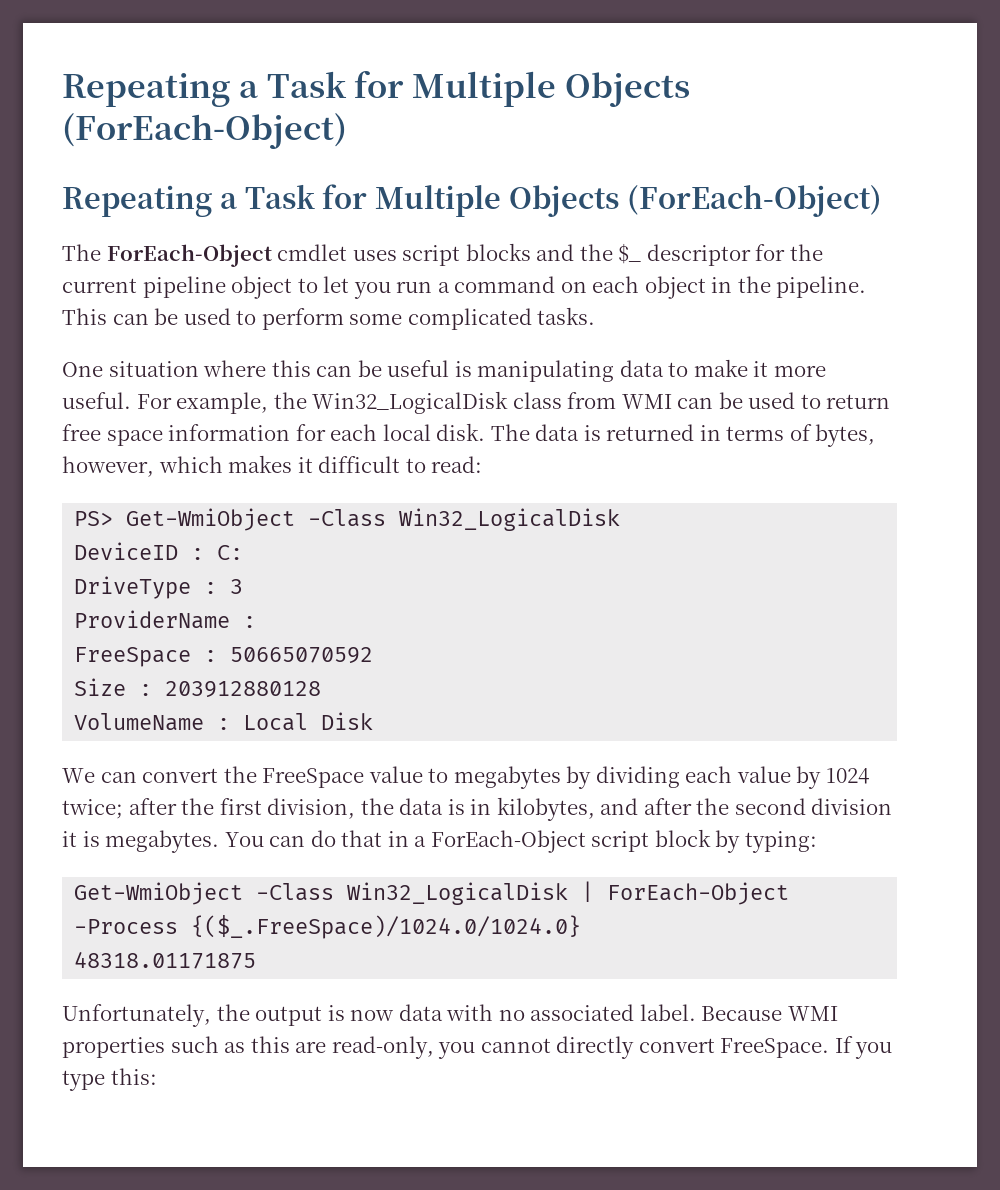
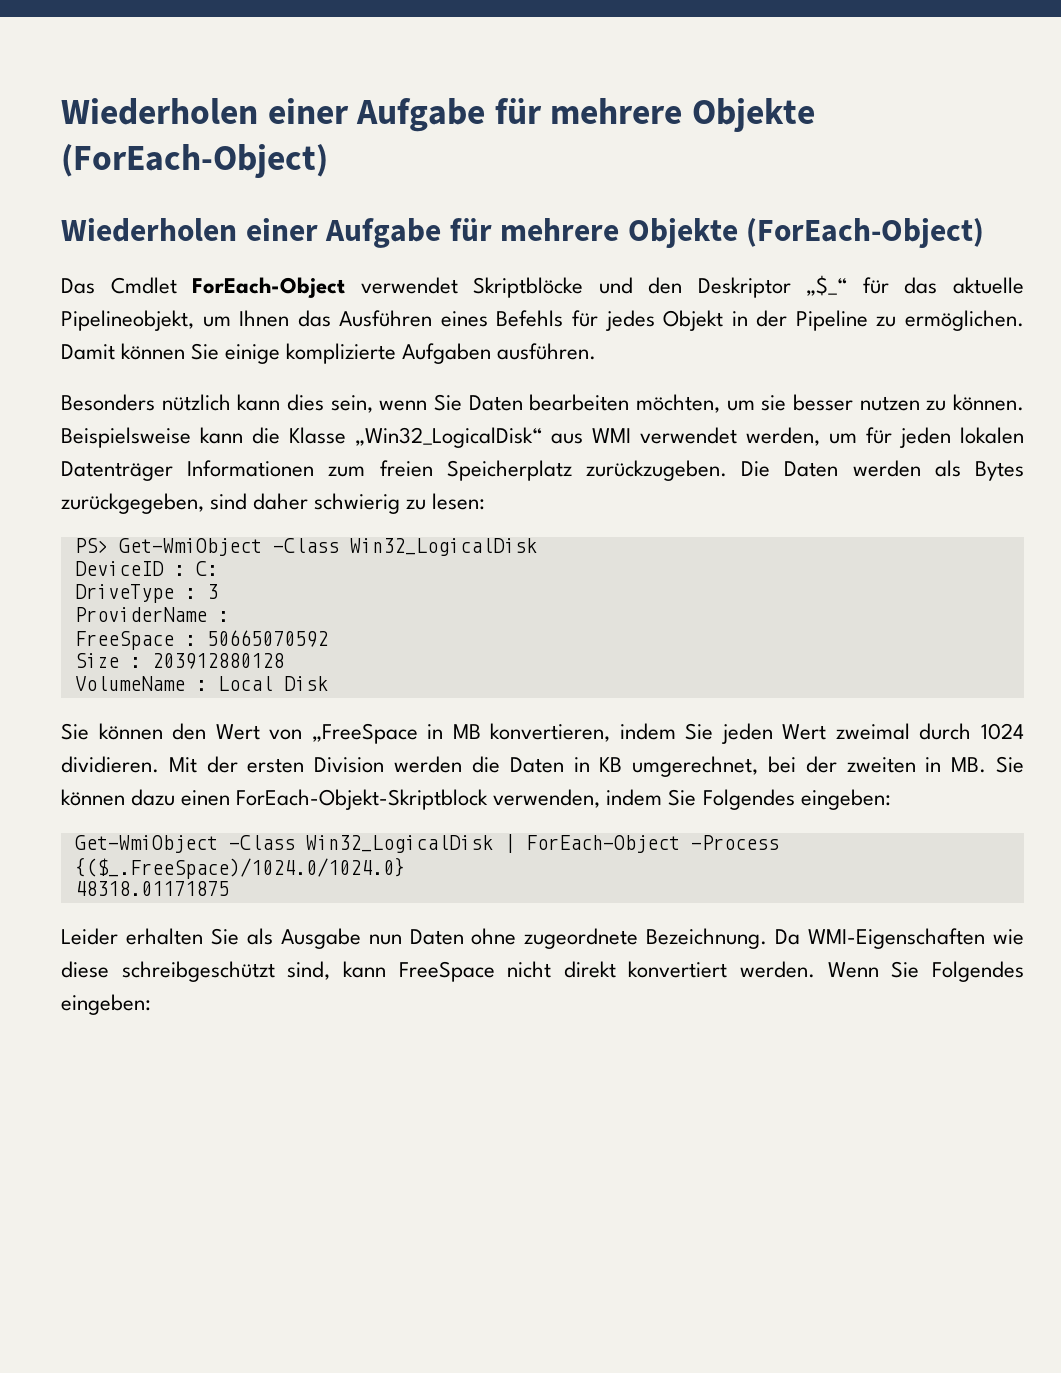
[62,71,690,107] [62,113,347,149] [62,184,882,217] [62,243,823,267] [62,276,867,299] [62,307,596,330] [62,359,826,382] [62,391,891,414] [62,423,876,447] [62,455,483,477] Repeating a Task for Multiple Objects (ForEach-Object) // Repeating a Task for Multiple Objects (ForEach-Object) // The ForEach-Object cmdlet uses script blocks and the $_ descriptor for the current pipeline object to let you run a command on each object in the pipeline. This can be used to perform some complicated tasks. // One situation where this can be useful is manipulating data to make it more useful. For example, the Win32_LogicalDisk class from WMI can be used to return free space information for each local disk. The data is returned in terms of bytes, however, which makes it difficult to read: -> [61,98,815,132] [61,144,328,178] [61,218,985,248] [61,275,1024,298] [61,310,1024,331] [61,343,597,364] [61,394,1024,413] [61,427,1024,448] [61,460,1025,481] [61,493,486,514] Wiederholen einer Aufgabe für mehrere Objekte (ForEach-Object) // Wiederholen einer Aufgabe für mehrere Objekte (ForEach-Object) // Das Cmdlet ForEach-Object verwendet Skriptblöcke und den Deskriptor „$_“ für das aktuelle Pipelineobjekt, um Ihnen das Ausführen eines Befehls für jedes Objekt in der Pipeline zu ermöglichen. Damit können Sie einige komplizierte Aufgaben ausführen. // Besonders nützlich kann dies sein, wenn Sie Daten bearbeiten möchten, um sie besser nutzen zu können. Beispielsweise kann die Klasse „Win32_LogicalDisk“ aus WMI verwendet werden, um für jeden lokalen Datenträger Informationen zum freien Speicherplatz zurückzugeben. Die Daten werden als Bytes zurückgegeben, sind daher schwierig zu lesen:
[62,766,869,789] [62,797,893,821] [62,829,817,853] We can convert the FreeSpace value to megabytes by dividing each value by 1024 twice; after the first division, the data is in kilobytes, and after the second division it is megabytes. You can do that in a ForEach-Object script block by typing: -> [61,723,1024,744] [61,756,1024,777] [61,789,891,810] Sie können den Wert von „FreeSpace in MB konvertieren, indem Sie jeden Wert zweimal durch 1024 dividieren. Mit der ersten Division werden die Daten in KB umgerechnet, bei der zweiten in MB. Sie können dazu einen ForEach-Objekt-Skriptblock verwenden, indem Sie Folgendes eingeben:
[62,1004,838,1027] [62,1036,893,1059] [62,1068,157,1091] Unfortunately, the output is now data with no associated label. Because WMI properties such as this are read-only, you cannot directly convert FreeSpace. If you type this: -> [61,928,1024,949] [61,961,1024,982] [61,994,151,1015] Leider erhalten Sie als Ausgabe nun Daten ohne zugeordnete Bezeichnung. Da WMI-Eigenschaften wie diese schreibgeschützt sind, kann FreeSpace nicht direkt konvertiert werden. Wenn Sie Folgendes eingeben:

